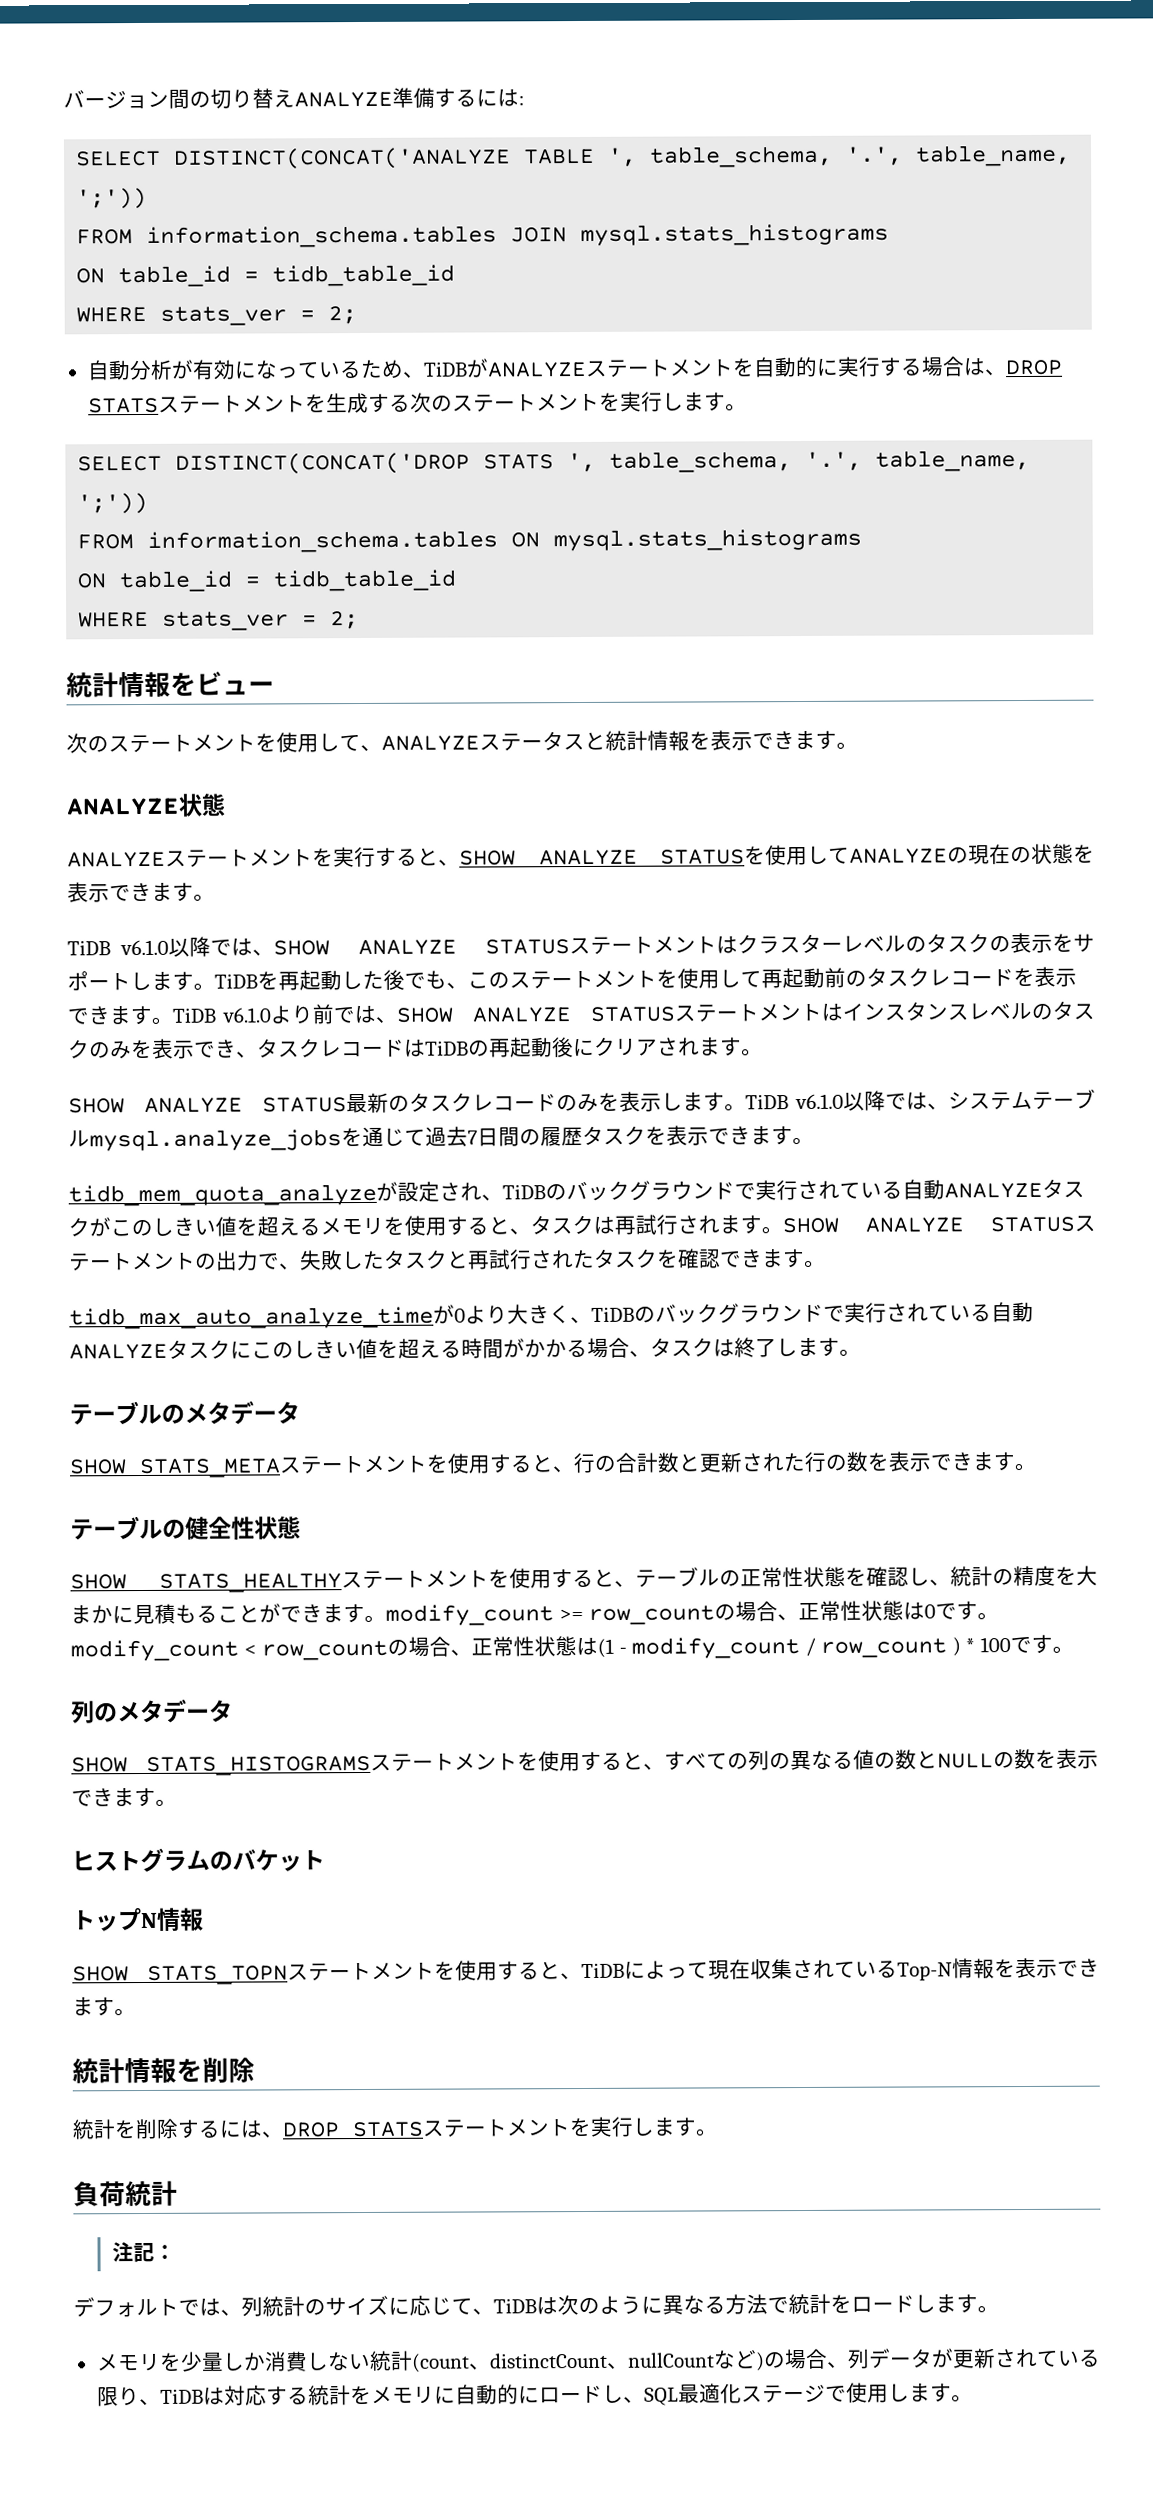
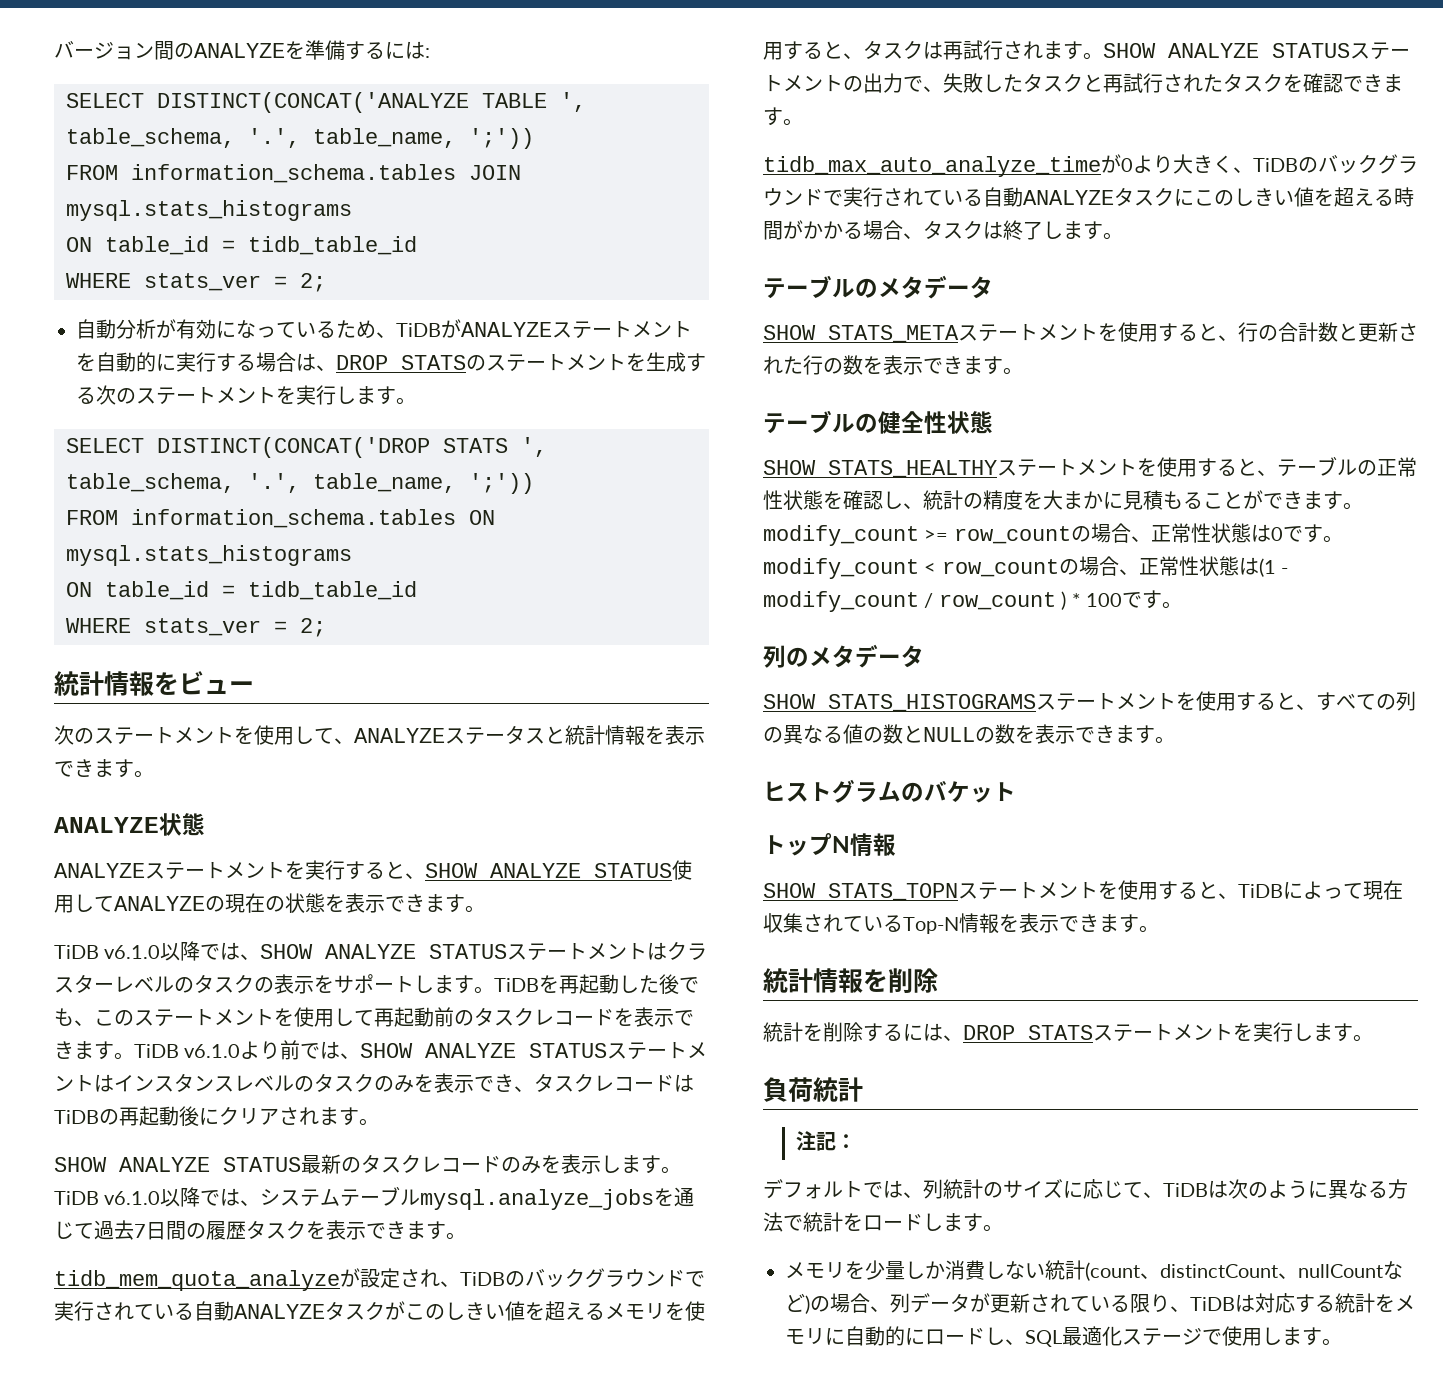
[210,88,393,109] 切り替えANALYZE -> [194,41,305,59] ANALYZEを
(159, 405) none -> [466,355,486,371] の
[744,846,766,865] を -> (672, 870) none

